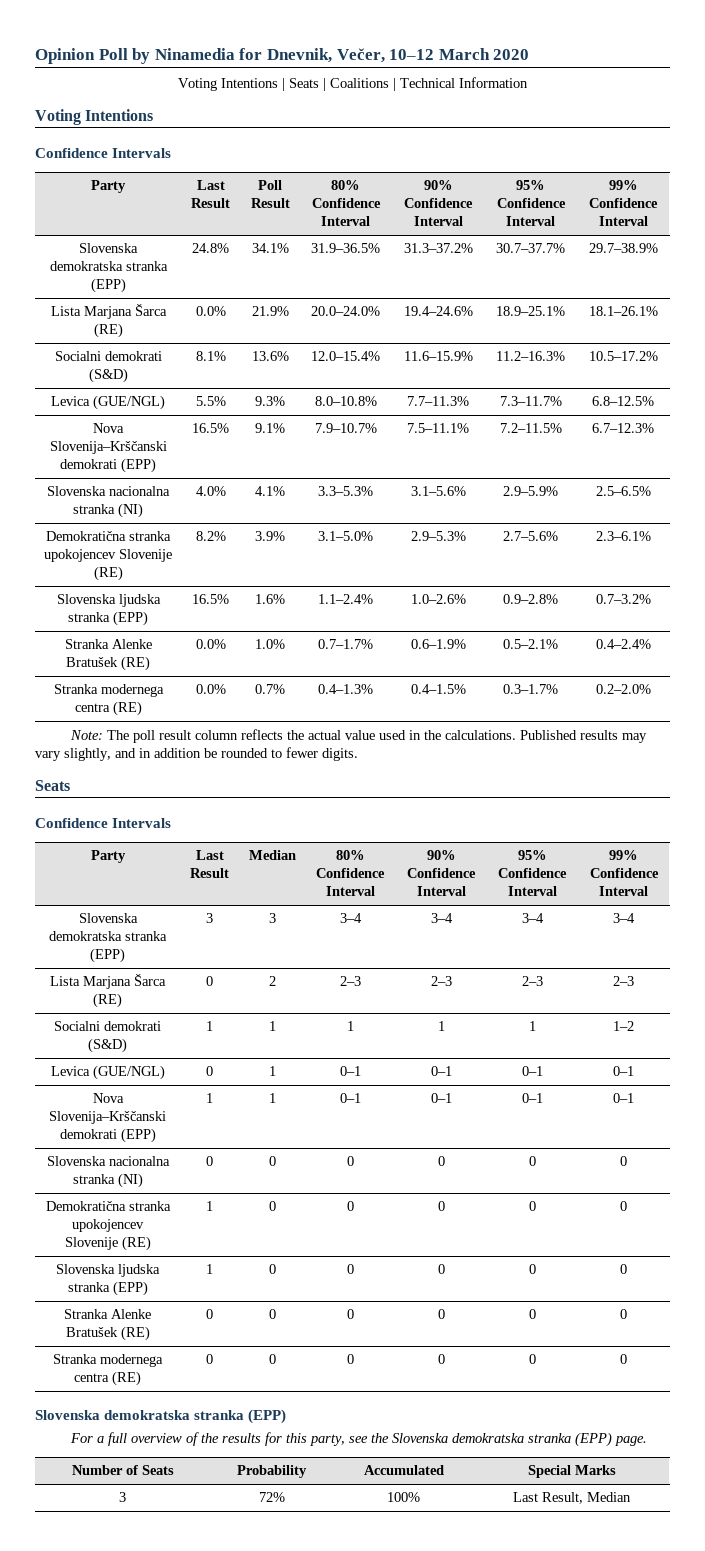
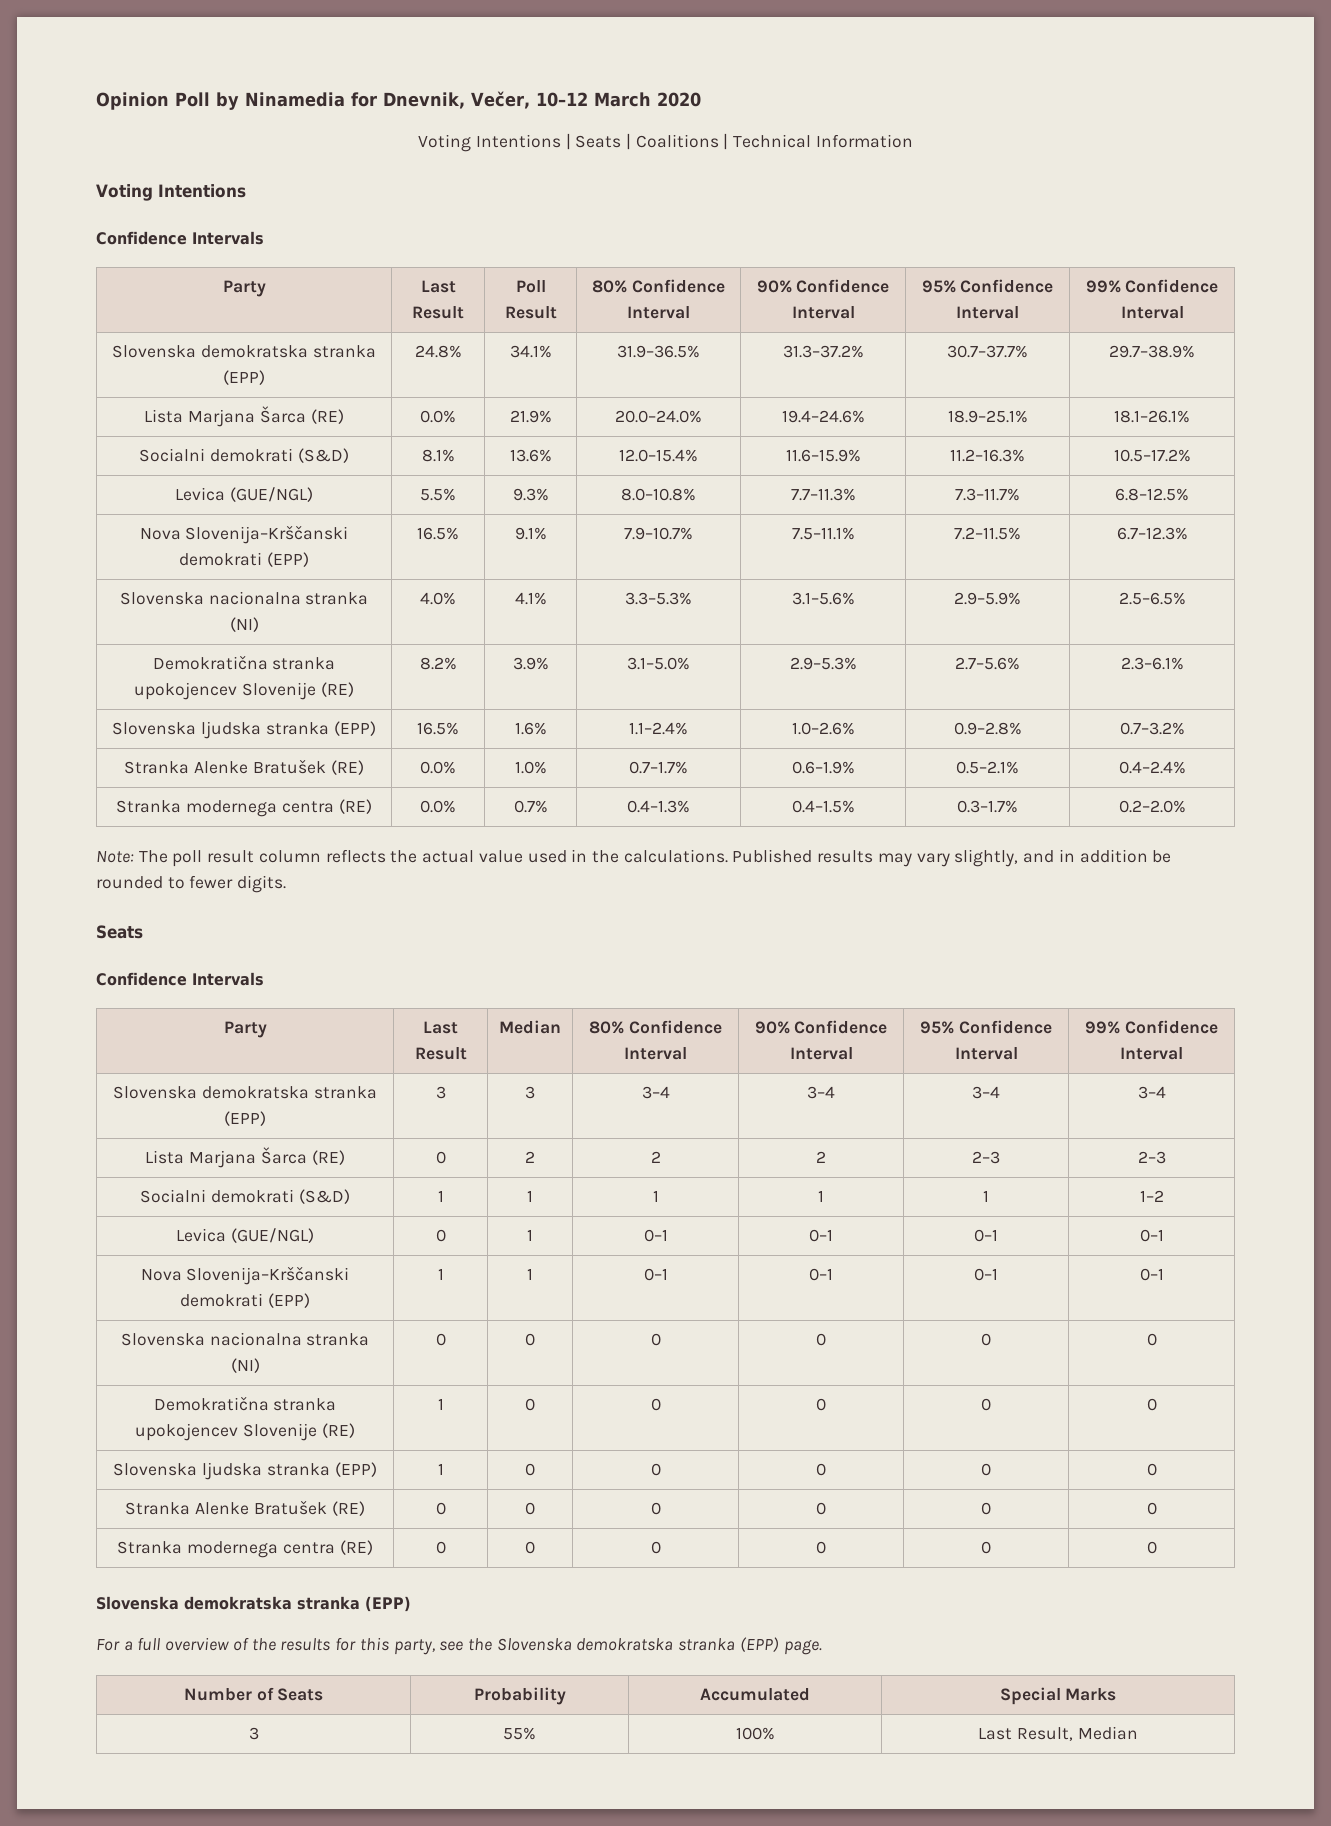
[339,976,361,986] [430,976,452,986] 2–3 | 2–3 -> [650,1151,661,1163] [816,1151,826,1163] 2 | 2
[258,1492,285,1502] 72% -> [503,1727,536,1740] 55%

